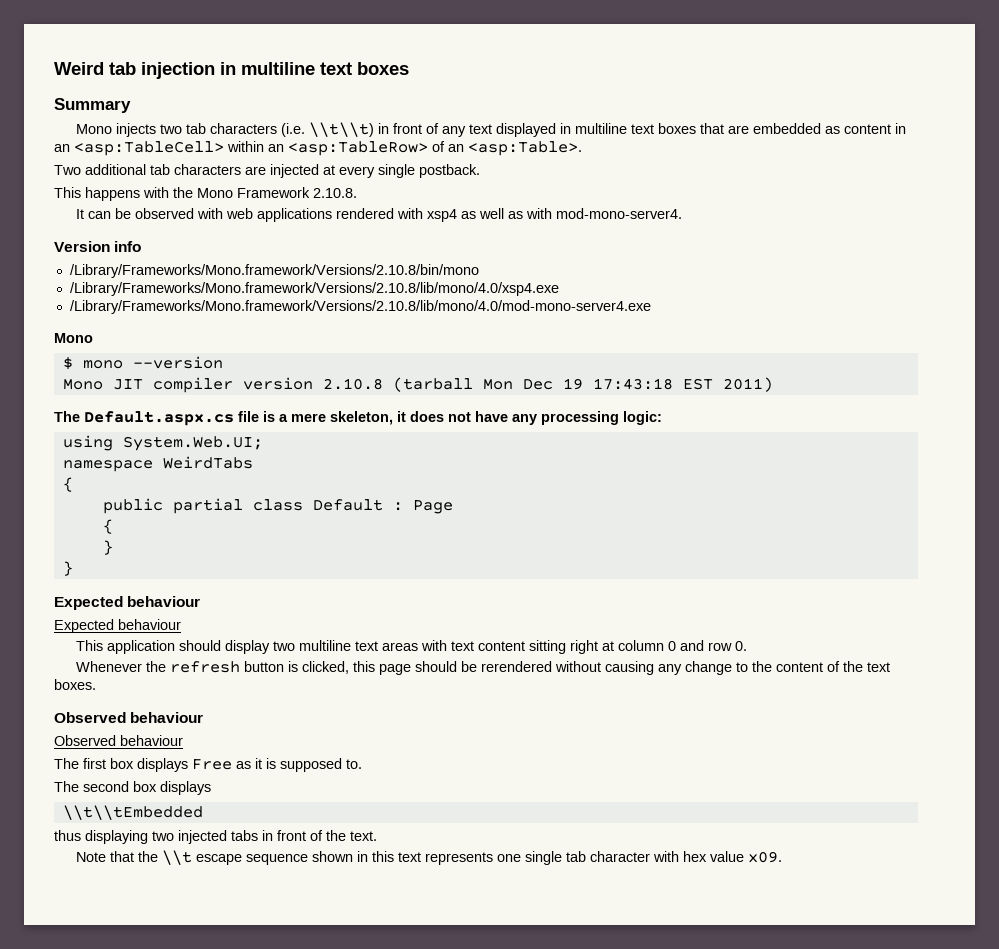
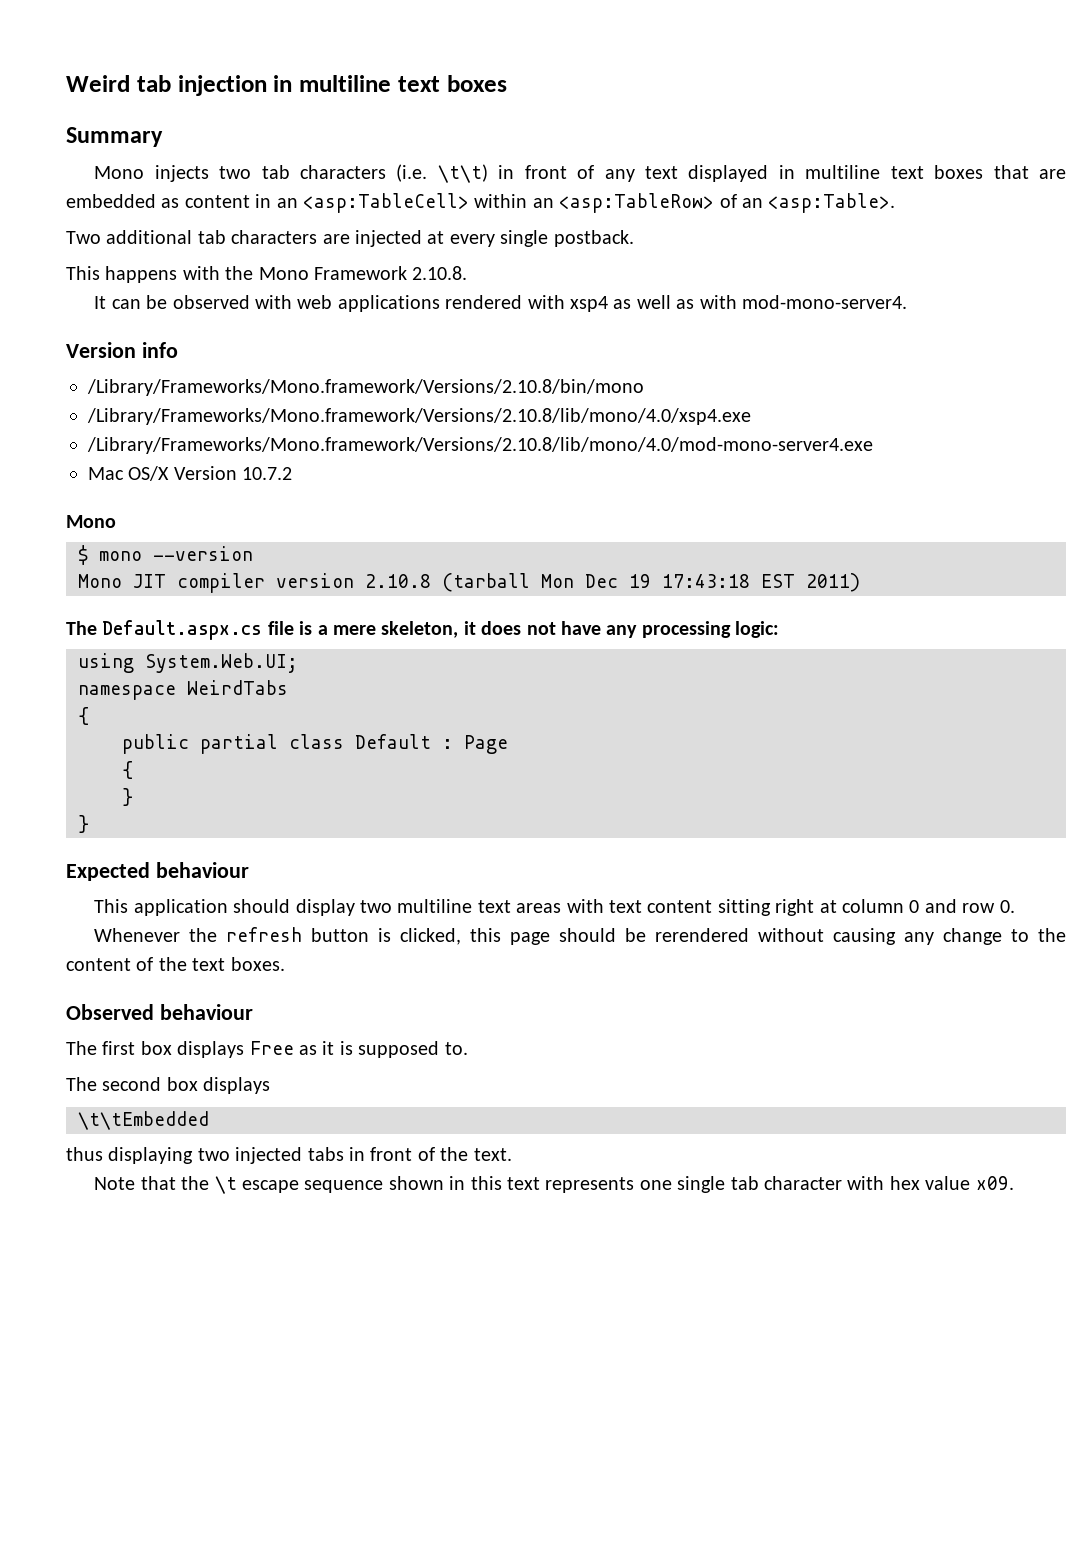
[308,122,374,137] \\t\\t) -> [437,164,488,183] \t\t)
(651, 307) none -> [88,466,293,481] // Mac OS/X Version 10.7.2
[54,619,181,633] // Expected behaviour -> (249, 870) none
[54,735,183,746] // Observed behaviour -> (253, 1012) none
[62,805,203,820] \\t\\tEmbedded -> [78,1111,209,1130] \t\tEmbedded
[161,850,192,865] \\t -> [214,1176,237,1194] \t

